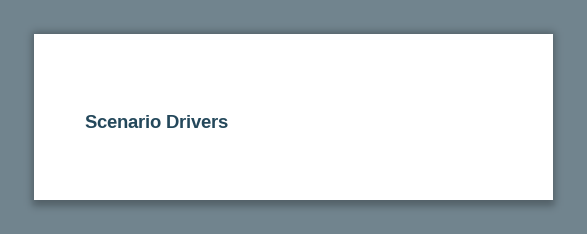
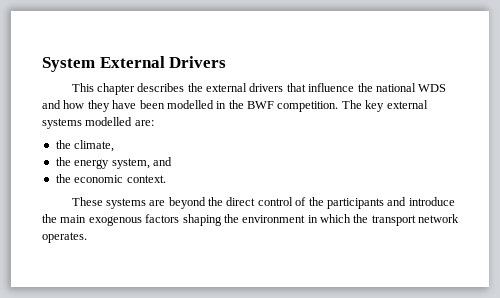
[85,115,161,128] Scenario -> [42,56,165,72] System External
(228, 121) none -> [71,83,447,95] [42,100,428,112] [42,117,154,129] [55,140,115,152] [55,157,172,169] [55,174,166,183] [71,197,455,209] [42,214,460,226] [42,232,87,243] // This chapter describes the external drivers that influence the national WDS and how they have been modelled in the BWF competition. The key external systems modelled are: // the climate, // the energy system, and // the economic context. // These systems are beyond the direct control of the participants and introduce the main exogenous factors shaping the environment in which the transport network operates.

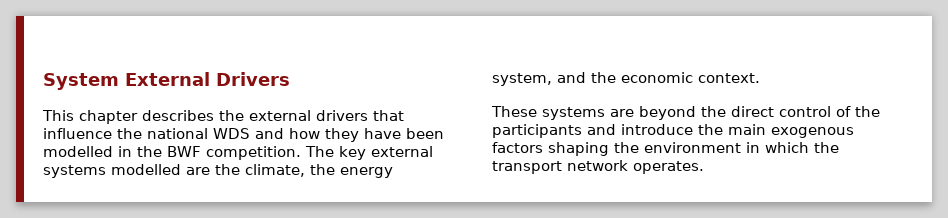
[134,120,154,126] are: // -> [186,167,210,175] are
(115, 146) // -> (305, 170) none
(172, 161) // -> (586, 77) none

